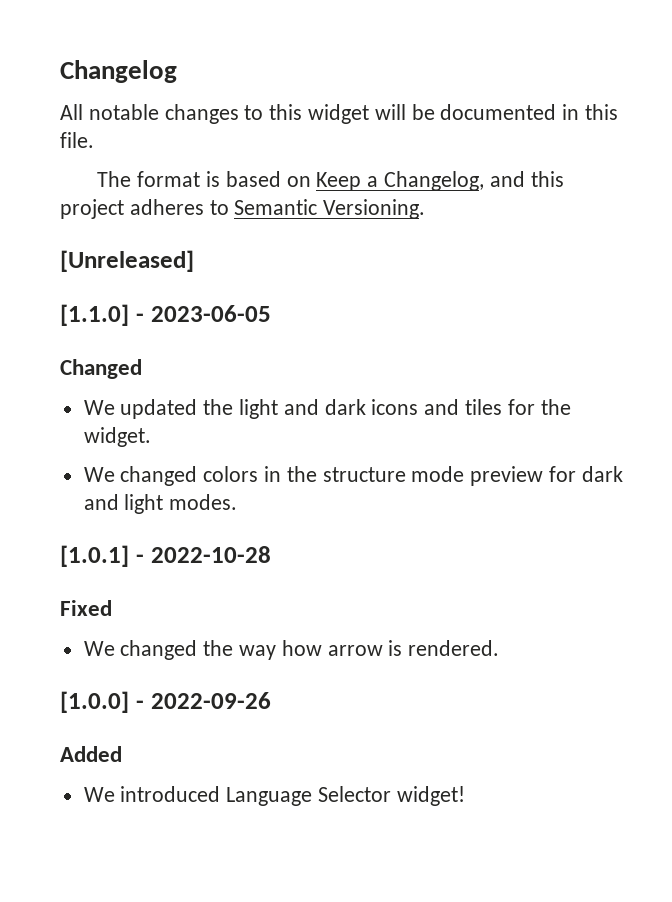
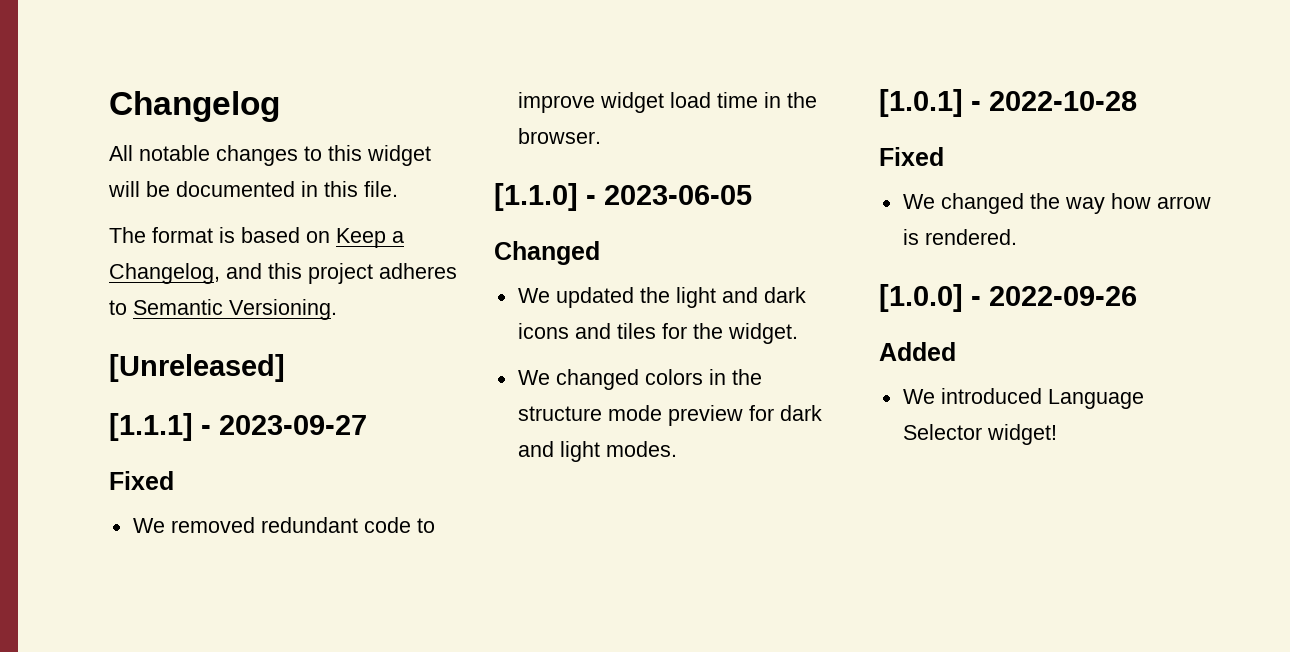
(194, 261) none -> [109,413,367,441] [109,471,174,490] [132,517,435,533] [517,92,817,113] [517,128,601,144] // [1.1.1] - 2023-09-27 // Fixed // We removed redundant code to improve widget load time in the browser.

